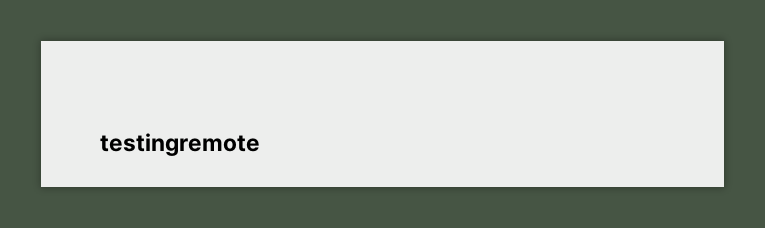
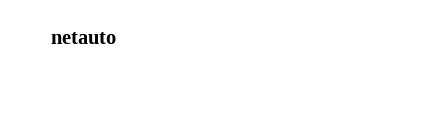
[100,133,260,156] testingremote -> [51,32,116,44] netauto

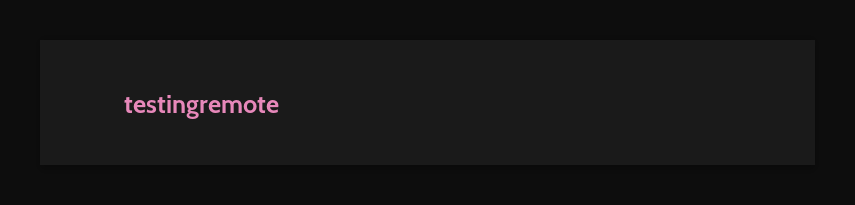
[51,32,116,44] netauto -> [124,95,279,119] testingremote

